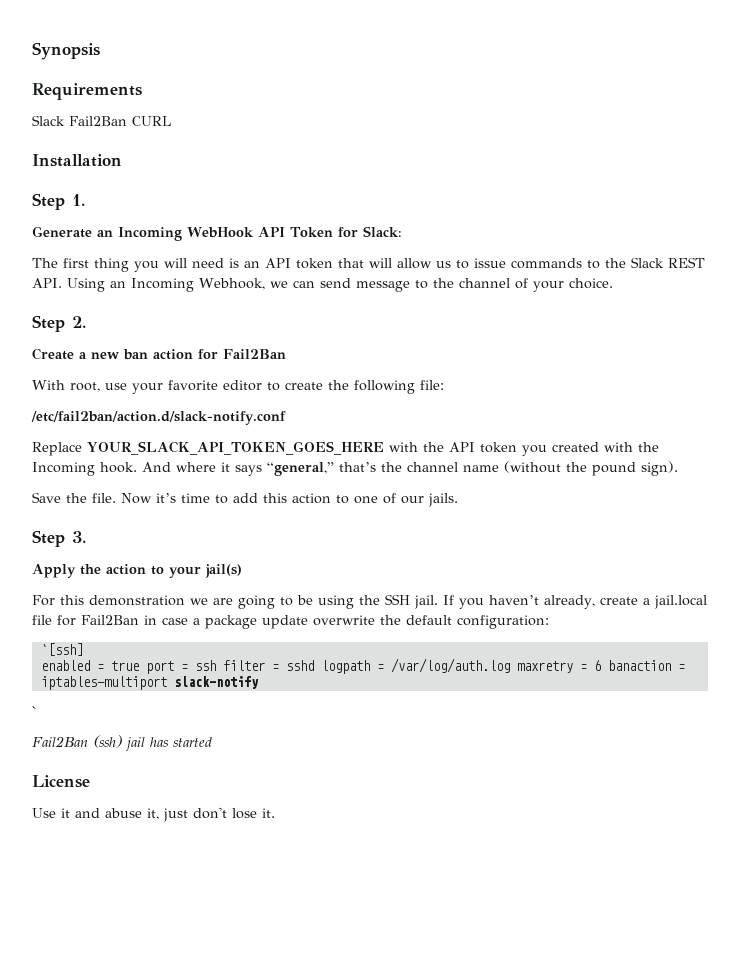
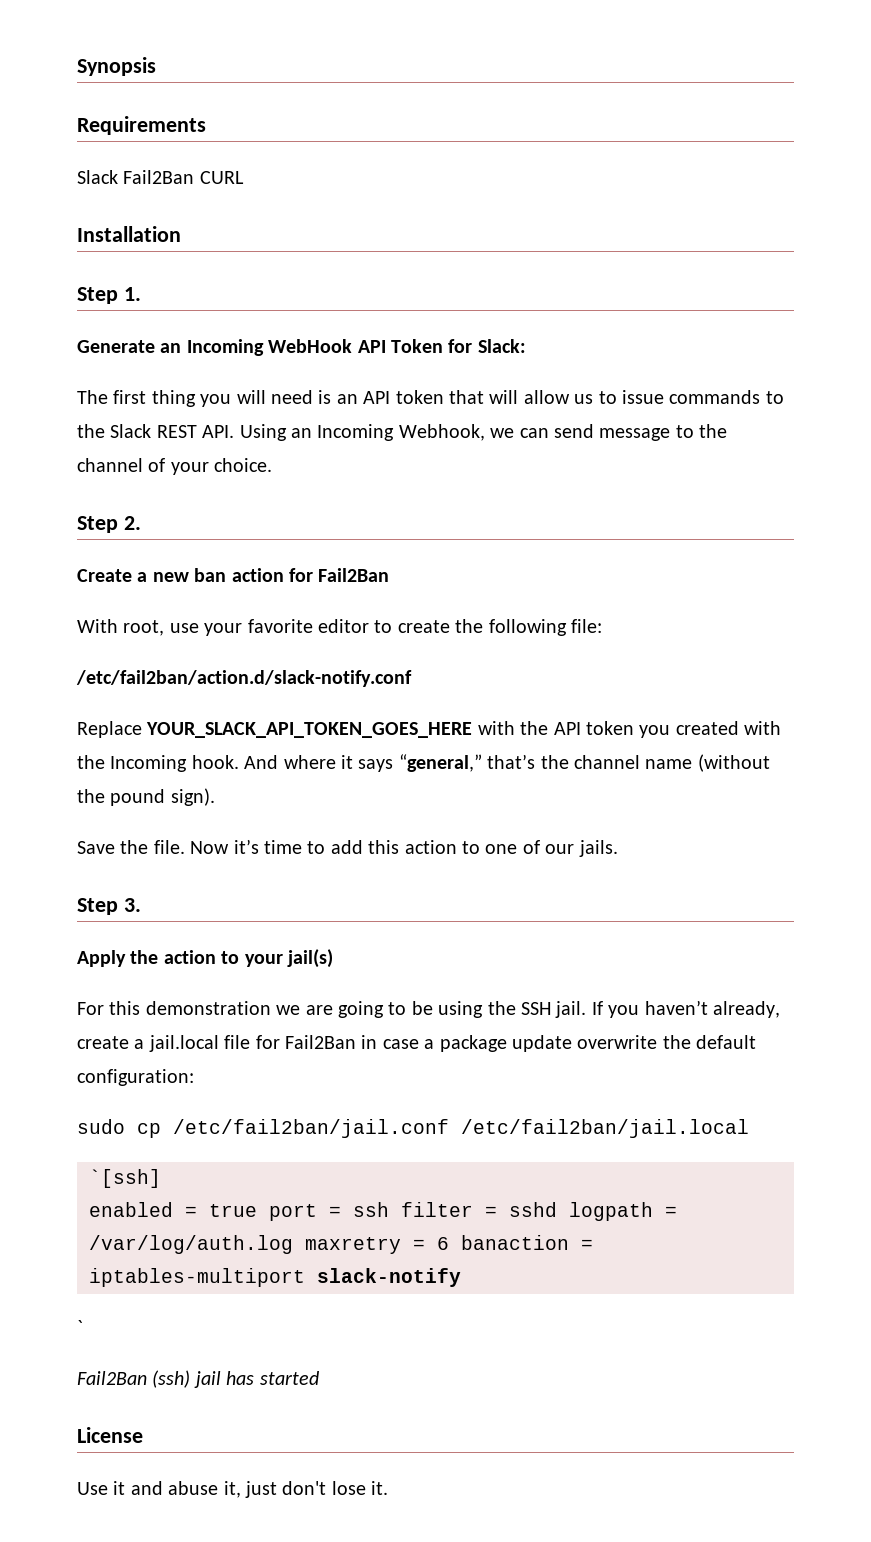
(549, 622) none -> [77,1119,749,1138] // sudo cp /etc/fail2ban/jail.conf /etc/fail2ban/jail.local

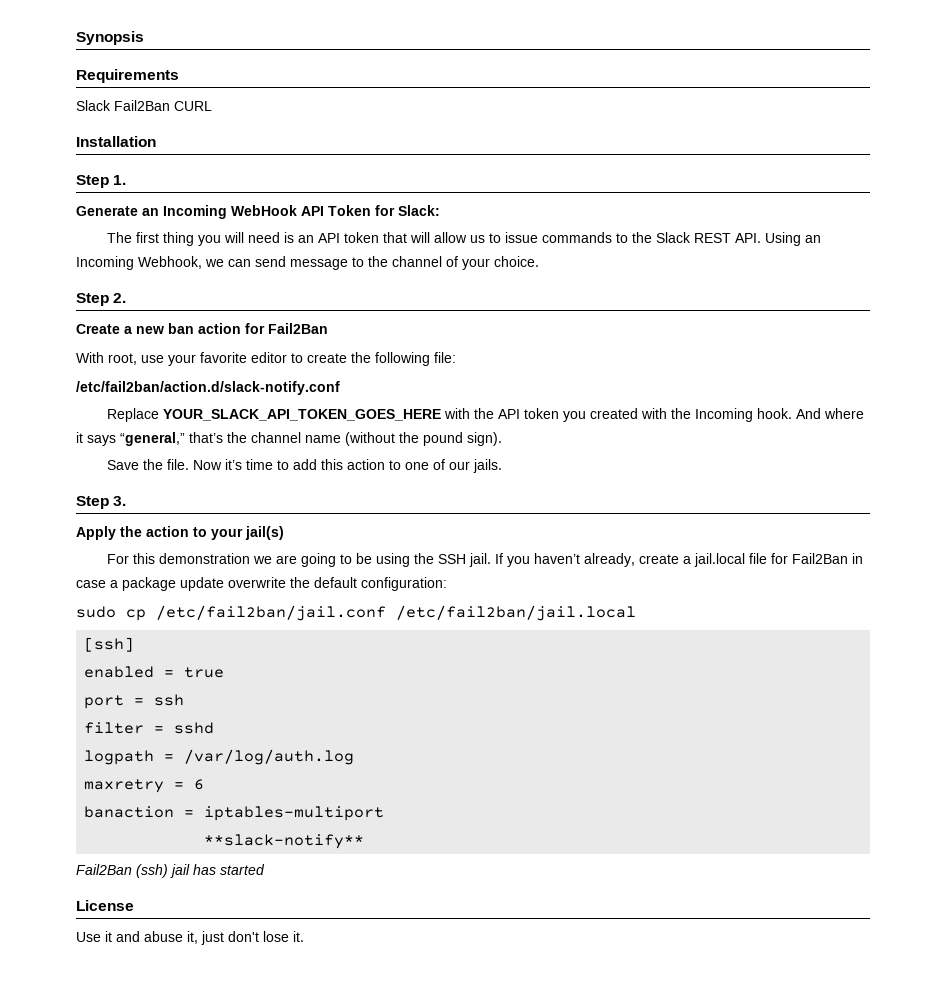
[89,1169,161,1188] `[ssh] -> [84,637,135,652] [ssh]
(257, 1210) none -> (225, 672) //
(389, 1209) none -> (185, 700) //
(557, 1209) none -> (215, 728) //
(293, 1244) none -> (355, 757) //
(449, 1243) none -> (205, 784) //
[317,1268,461,1287] [77,1320,83,1334] slack-notify // ` -> [204,834,365,849] // **slack-notify**

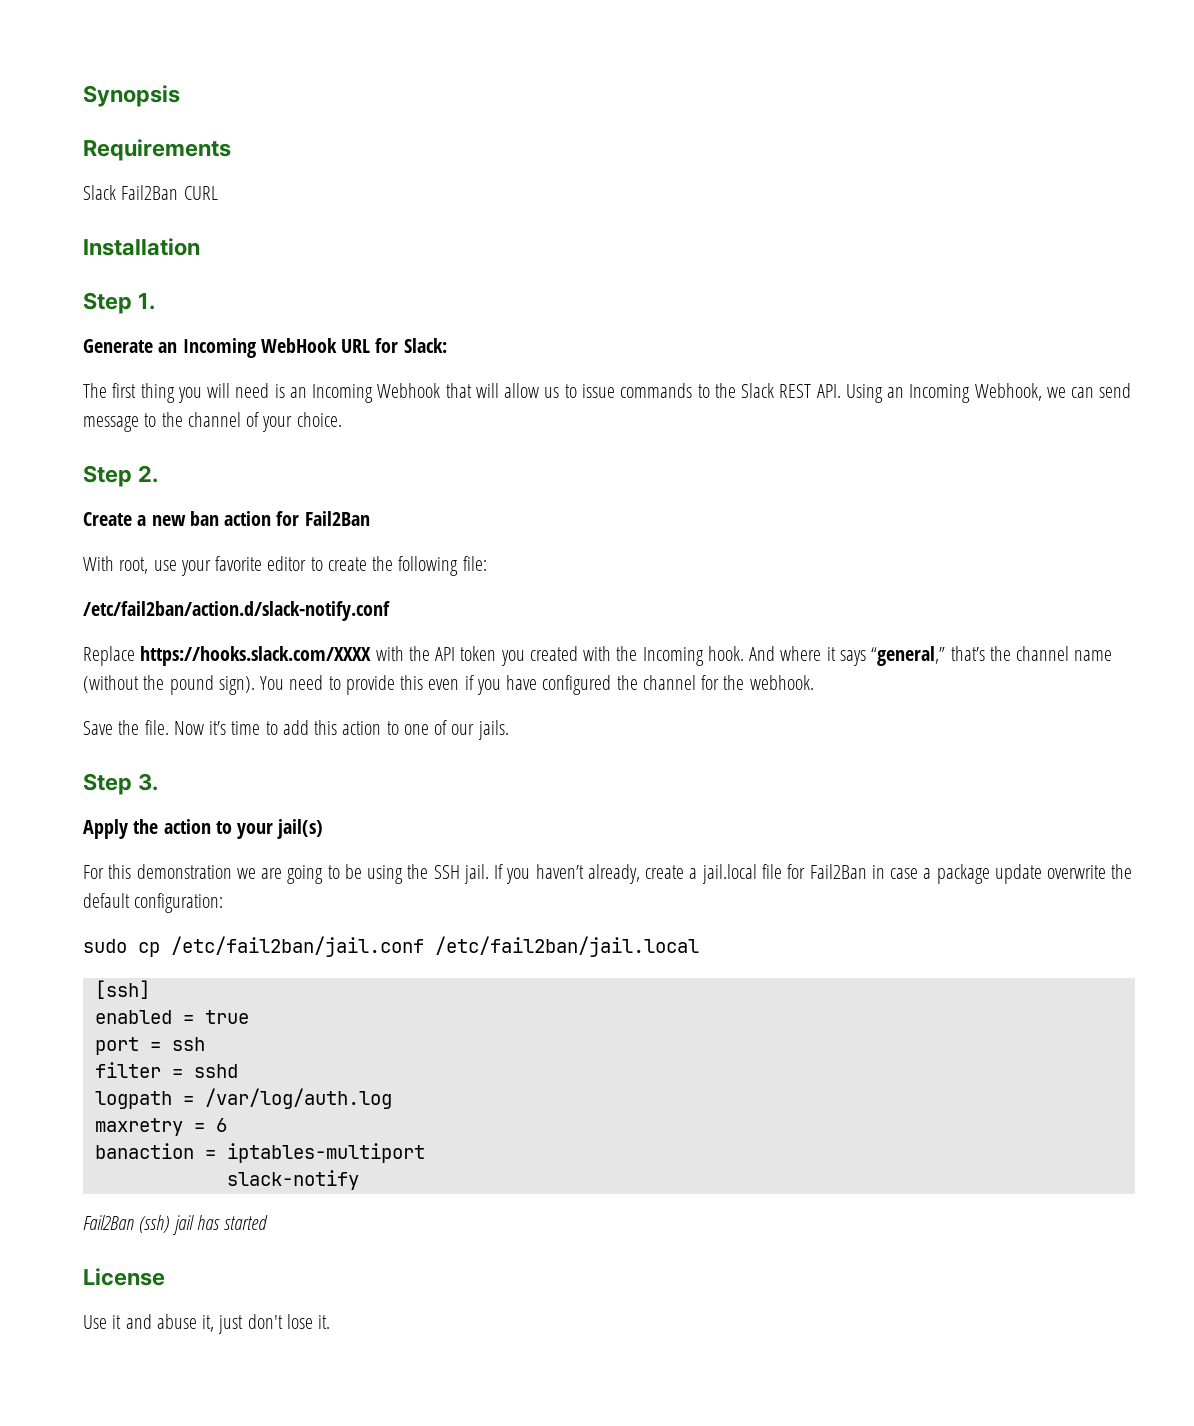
[301,205,371,216] API Token -> [341,339,371,353] URL
[318,232,380,243] API token -> [312,383,441,403] Incoming Webhook
[163,409,442,421] YOUR_SLACK_API_TOKEN_GOES_HERE -> [140,646,372,666] https://hooks.slack.com/XXXX
(502, 439) none -> [260,675,814,695] You need to provide this even if you have configured the channel for the webhook.
[204,834,365,849] **slack-notify** -> [226,1170,359,1190] slack-notify

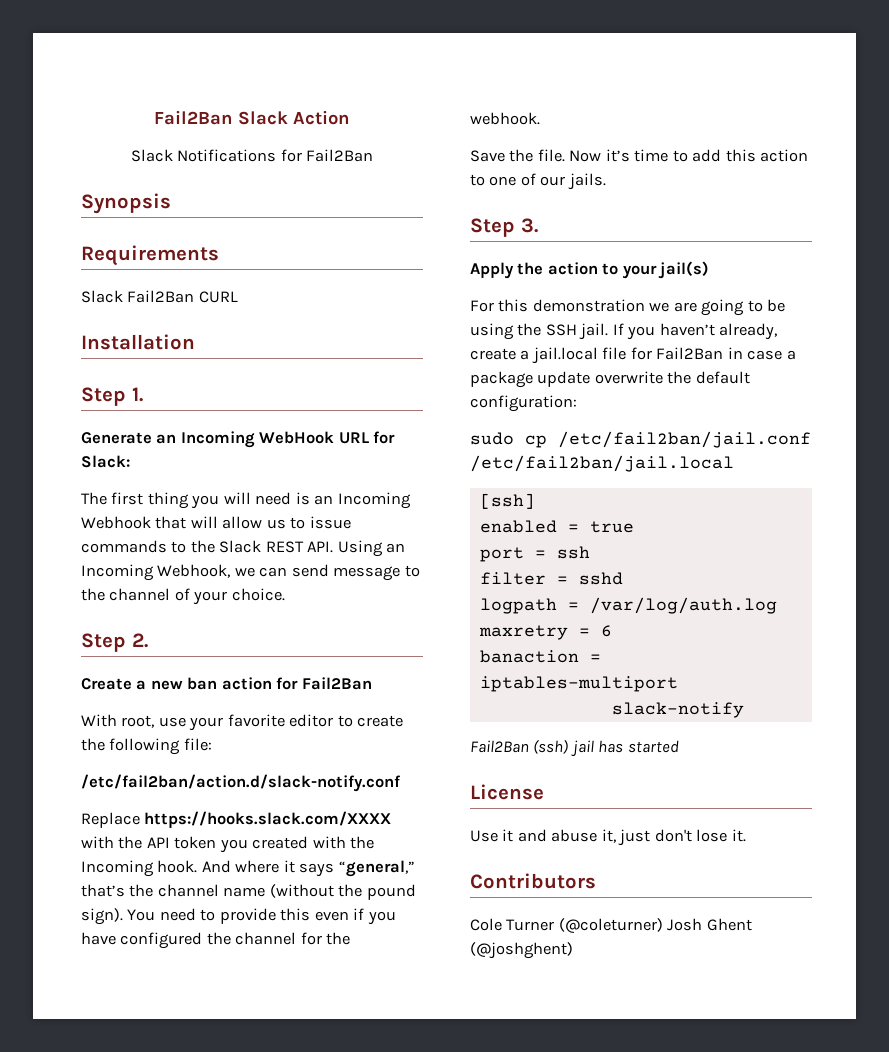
(83, 96) none -> [154,110,350,125] [130,149,374,162] Fail2Ban Slack Action // Slack Notifications for Fail2Ban //
(331, 1322) none -> [470,873,596,889] [470,918,752,933] [470,942,573,959] // Contributors // Cole Turner (@coleturner) Josh Ghent (@joshghent)

